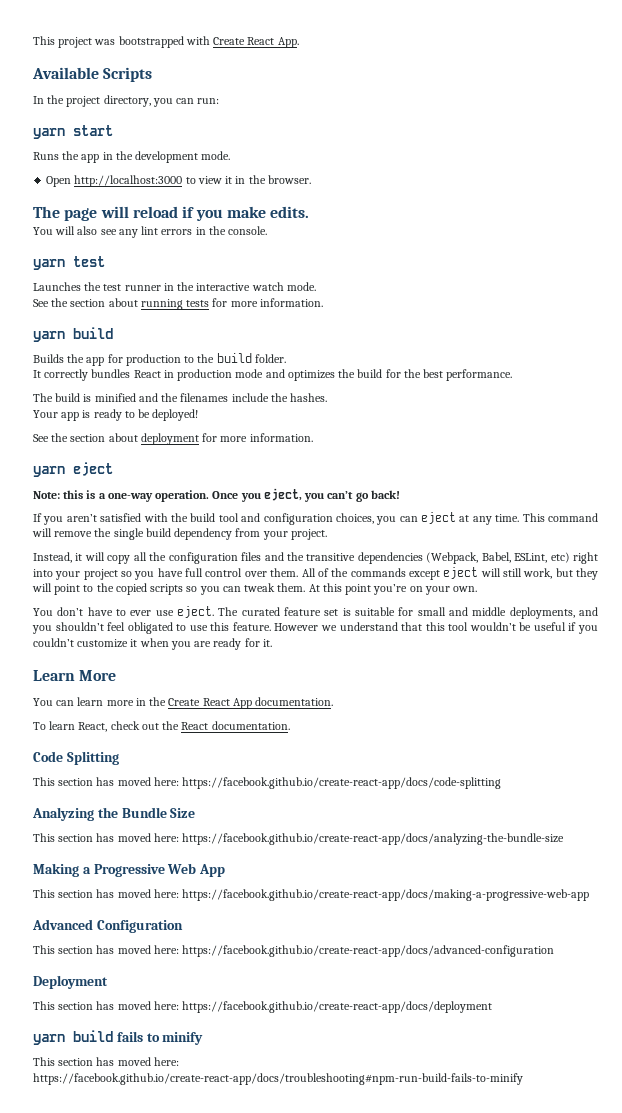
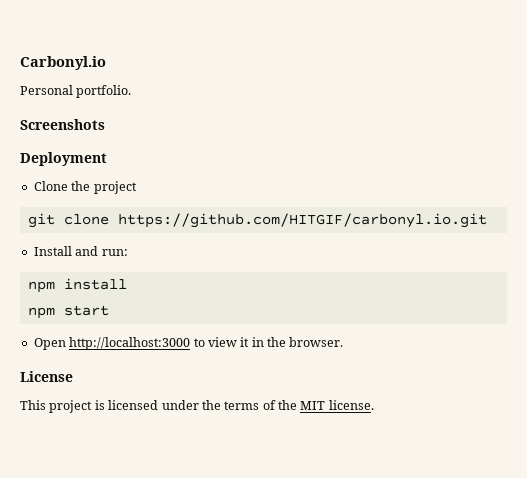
[33,36,299,48] [32,67,153,82] [33,95,220,107] [33,125,113,139] [33,151,231,163] This project was bootstrapped with Create React App. // Available Scripts // In the project directory, you can run: // yarn start // Runs the app in the development mode. -> [20,56,106,70] [20,85,132,98] [20,119,105,130] [20,152,107,166] [33,181,137,194] [27,213,487,228] [33,246,128,256] [27,278,127,293] [27,305,109,319] Carbonyl.io // Personal portfolio. // Screenshots // Deployment // Clone the project // git clone https://github.com/HITGIF/carbonyl.io.git // Install and run: // npm install // npm start
[33,206,310,221] [33,226,268,238] [33,256,105,270] [33,282,316,291] [33,298,323,310] [33,327,113,342] [33,353,286,366] [33,369,513,381] [33,393,328,402] [33,409,199,421] [33,433,313,445] [33,462,113,477] [33,488,400,502] [33,512,599,525] [32,528,327,540] [33,552,598,564] [33,567,599,580] [32,583,478,595] [33,606,598,619] [32,622,598,634] [33,638,272,650] [33,670,117,681] [33,697,334,709] [33,721,290,732] [33,751,119,765] [33,777,502,789] [32,807,196,821] [33,833,565,845] [33,863,226,877] [33,889,590,901] [32,919,183,933] [33,945,555,957] [33,975,108,989] [33,1001,493,1013] [33,1030,204,1045] [33,1057,179,1066] [33,1073,523,1085] The page will reload if you make edits. // You will also see any lint errors in the console. // yarn test // Launches the test runner in the interactive watch mode. // See the section about running tests for more information. // yarn build // Builds the app for production to the build folder. // It correctly bundles React in production mode and optimizes the build for the best performance. // The build is minified and the filenames include the hashes. // Your app is ready to be deployed! // See the section about deployment for more information. // yarn eject // Note: this is a one-way operation. Once you eject, you can’t go back! // If you aren’t satisfied with the build tool and configuration choices, you can eject at any time. This command will remove the single build dependency from your project. // Instead, it will copy all the configuration files and the transitive dependencies (Webpack, Babel, ESLint, etc) right into your project so you have full control over them. All of the commands except eject will still work, but they will point to the copied scripts so you can tweak them. At this point you’re on your own. // You don’t have to ever use eject. The curated feature set is suitable for small and middle deployments, and you shouldn’t feel obligated to use this feature. However we understand that this tool wouldn’t be useful if you couldn’t customize it when you are ready for it. // Learn More // You can learn more in the Create React App documentation. // To learn React, check out the React documentation. // Code Splitting // This section has moved here: https://facebook.github.io/create-react-app/docs/code-splitting // Analyzing the Bundle Size // This section has moved here: https://facebook.github.io/create-react-app/docs/analyzing-the-bundle-size // Making a Progressive Web App // This section has moved here: https://facebook.github.io/create-react-app/docs/making-a-progressive-web-app // Advanced Configuration // This section has moved here: https://facebook.github.io/create-react-app/docs/advanced-configuration // Deployment // This section has moved here: https://facebook.github.io/create-react-app/docs/deployment // yarn build fails to minify // This section has moved here: https://facebook.github.io/create-react-app/docs/troubleshooting#npm-run-build-fails-to-minify -> [20,371,73,382] [20,400,374,413] License // This project is licensed under the terms of the MIT license.

